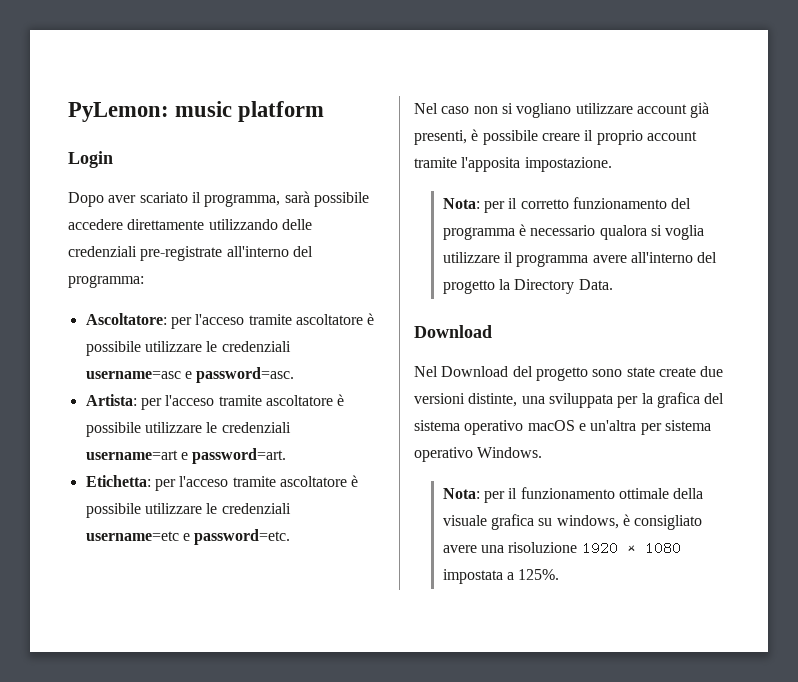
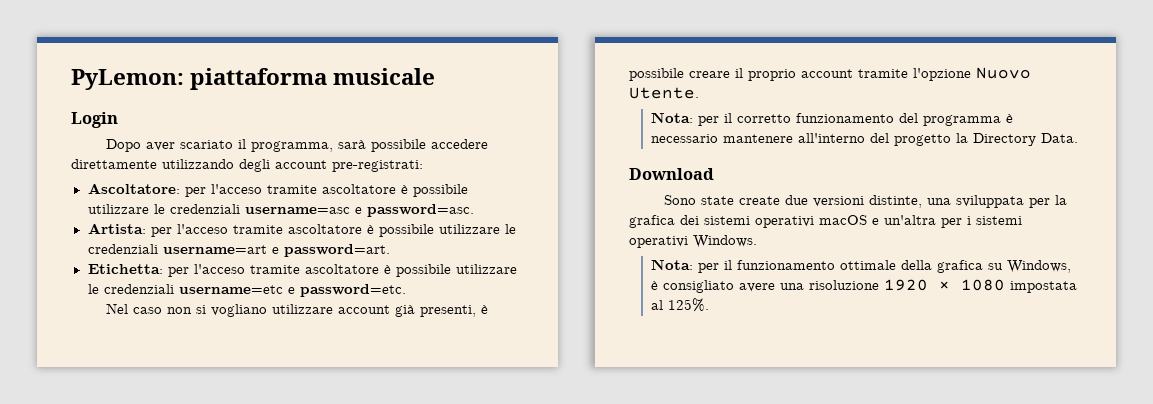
[175,101,325,122] music platform -> [190,68,436,90] piattaforma musicale
[281,219,312,230] [68,246,313,261] [68,275,144,288] delle credenziali pre-registrate all'interno del programma: -> [239,159,423,172] degli account pre-registrati:
[461,157,612,172] l'apposita impostazione. -> [913,67,1031,81] [629,87,699,99] l'opzione Nuovo Utente.
[599,225,705,240] [442,252,627,267] qualora si voglia utilizzare il programma avere -> [723,134,794,143] mantenere
[414,366,623,381] Nel Download del progetto sono -> [664,195,697,205] Sono
[704,393,725,404] [414,420,524,435] del sistema operativo -> [680,215,814,228] dei sistemi operativi
[664,420,711,431] [414,447,473,462] sistema operativo -> [967,216,1022,225] [629,236,688,248] i sistemi operativi
[442,515,487,526] visuale -> (933, 265) none
[556,515,619,529] windows, -> [1007,260,1072,273] Windows,
[506,572,514,580] a -> [651,300,664,310] al

